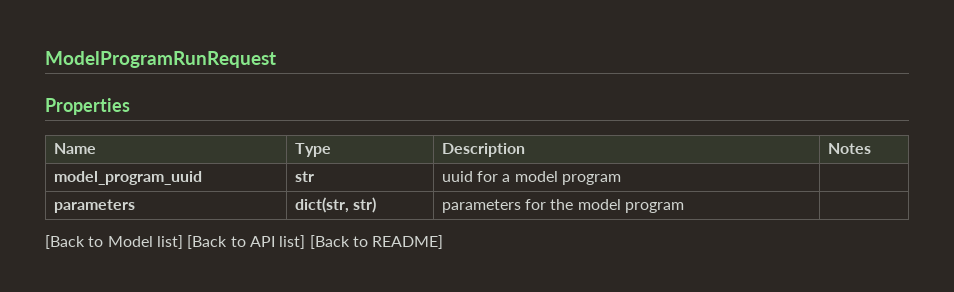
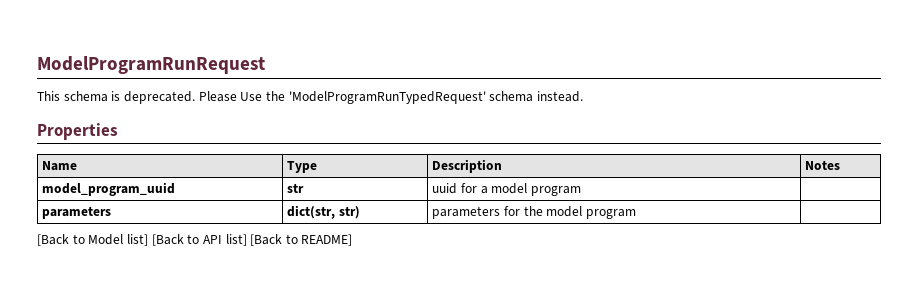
(276, 59) none -> [37,91,583,104] // This schema is deprecated. Please Use the 'ModelProgramRunTypedRequest' schema instead.

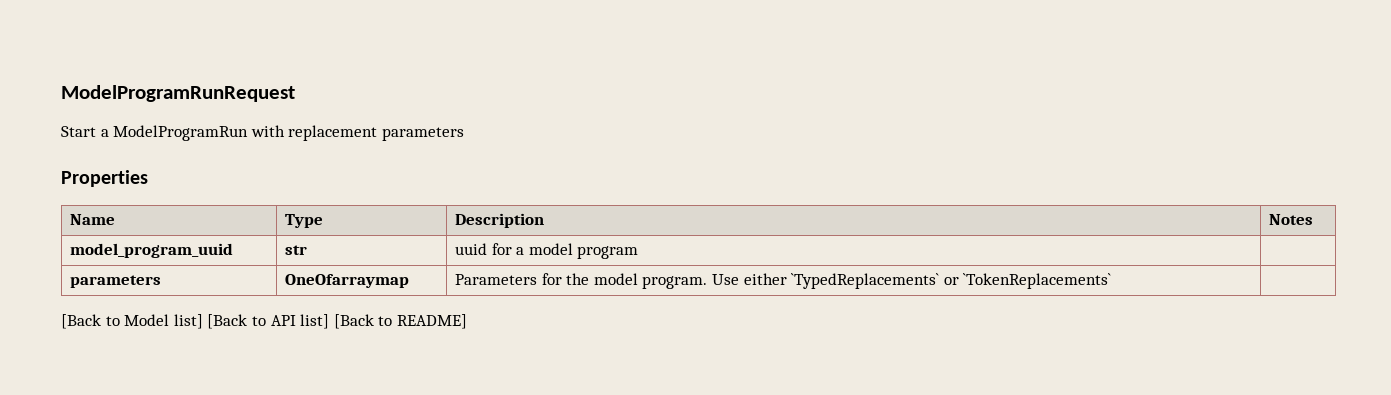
[37,91,583,104] This schema is deprecated. Please Use the 'ModelProgramRunTypedRequest' schema instead. -> [61,125,464,141] Start a ModelProgramRun with replacement parameters
[287,205,361,219] [432,206,637,219] dict(str, str) | parameters for the model program -> [285,274,410,288] [455,273,1112,289] OneOfarraymap | Parameters for the model program. Use either `TypedReplacements` or `TokenReplacements`

